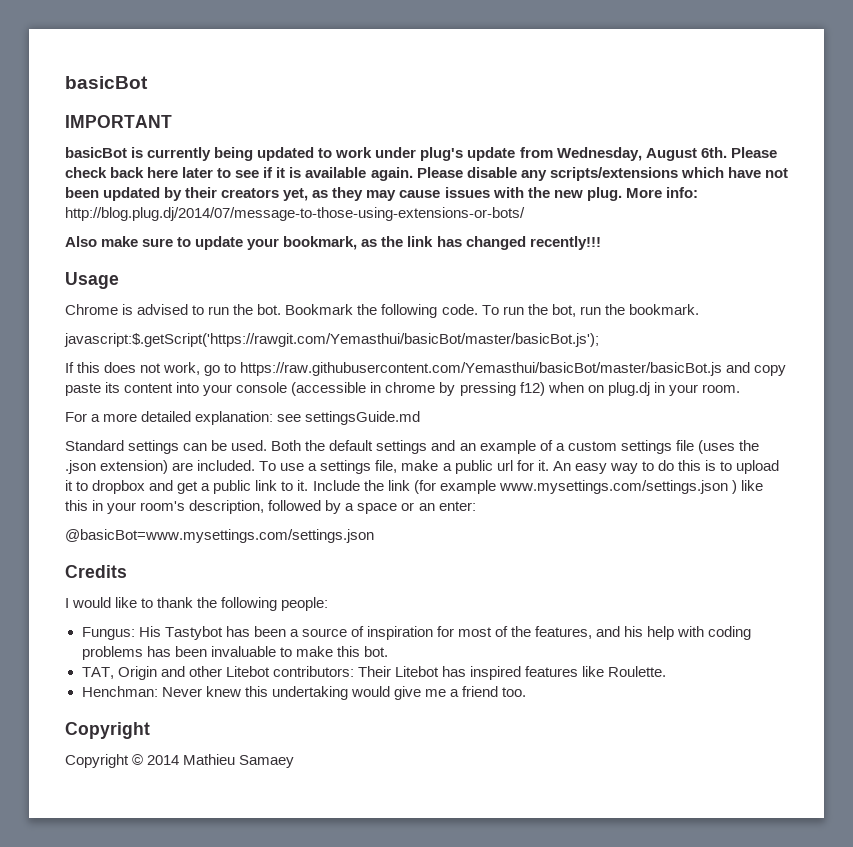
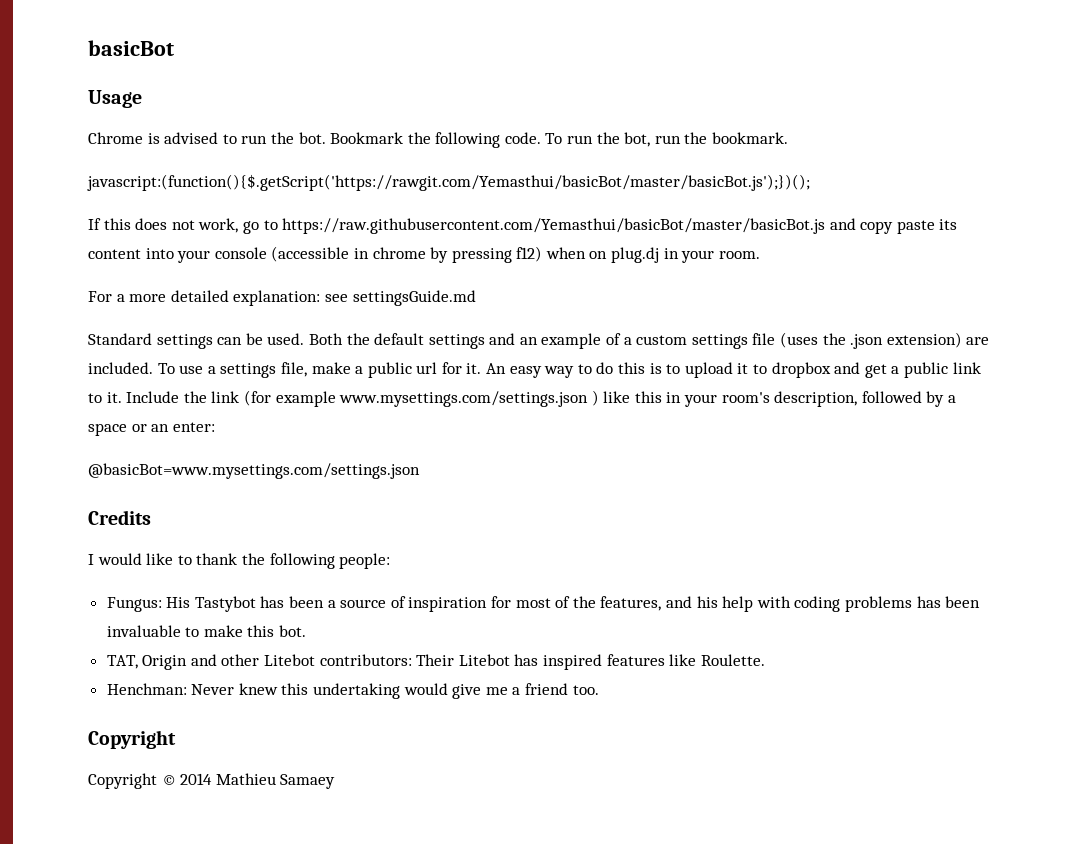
[65,76,148,89] [65,115,172,128] [65,147,777,161] [65,167,788,181] [65,187,698,201] [65,207,525,221] [65,236,601,250] basicBot // IMPORTANT // basicBot is currently being updated to work under plug's update from Wednesday, August 6th. Please check back here later to see if it is available again. Please disable any scripts/extensions which have not been updated by their creators yet, as they may cause issues with the new plug. More info: http://blog.plug.dj/2014/07/message-to-those-using-extensions-or-bots/ // Also make sure to update your bookmark, as the link has changed recently!!! -> [88,40,174,56] basicBot
[64,333,599,347] javascript:$.getScript('https://rawgit.com/Yemasthui/basicBot/master/basicBot.js'); -> [87,174,810,191] javascript:(function(){$.getScript('https://rawgit.com/Yemasthui/basicBot/master/basicBot.js');})();

